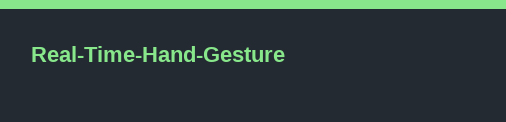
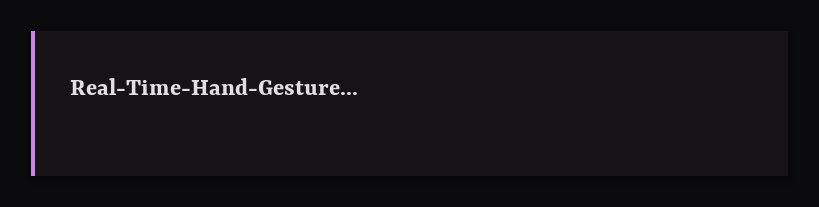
[31,46,285,62] Real-Time-Hand-Gesture -> [70,78,358,95] Real-Time-Hand-Gesture...

